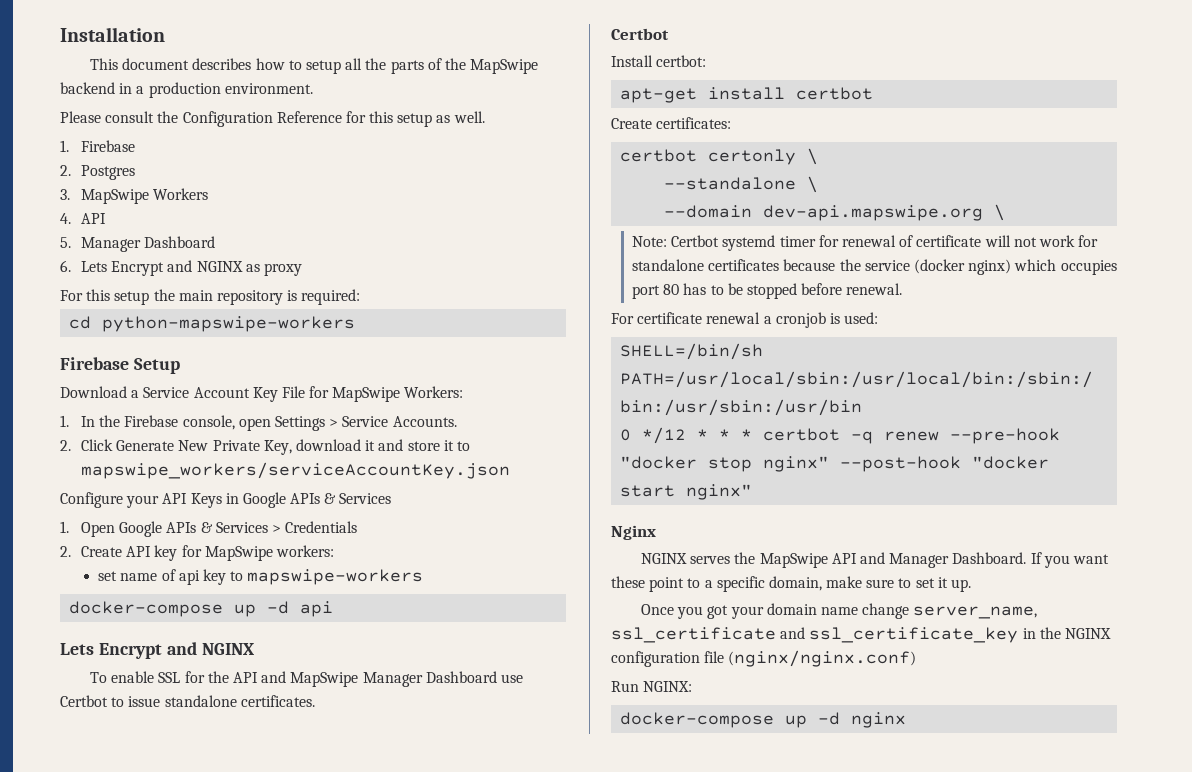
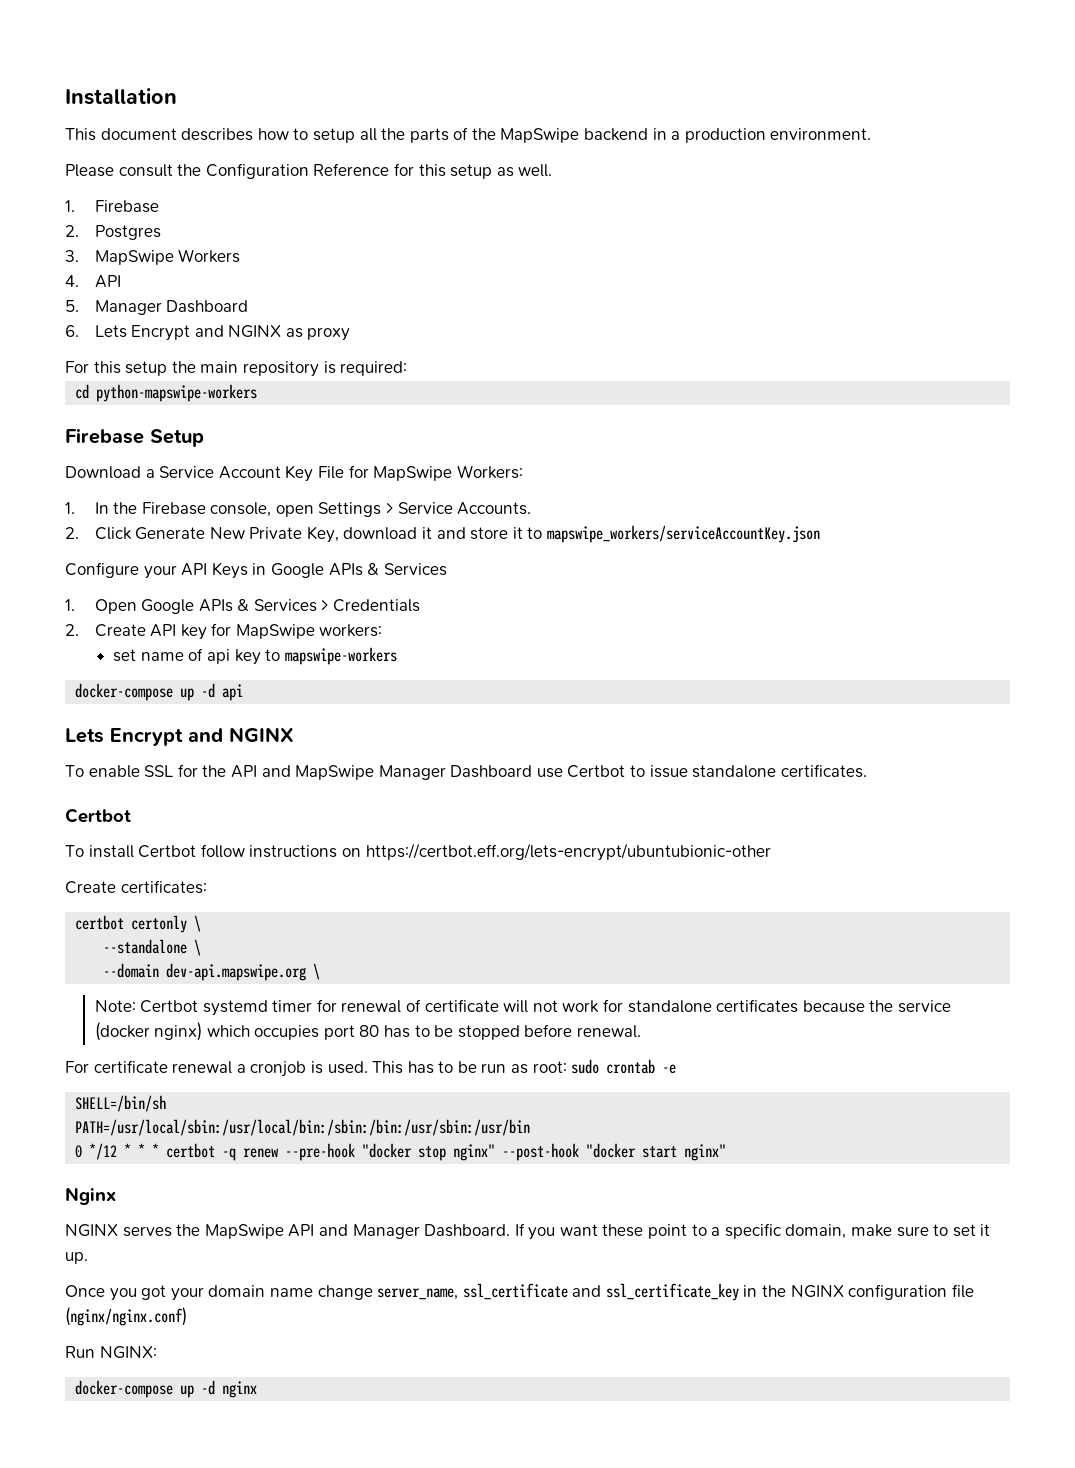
[611,55,707,67] [620,87,874,103] Install certbot: // apt-get install certbot -> [65,843,771,861] To install Certbot follow instructions on https://certbot.eff.org/lets-encrypt/ubuntubionic-other
[844,312,879,324] used: -> [327,1059,677,1074] used. This has to be run as root: sudo crontab -e

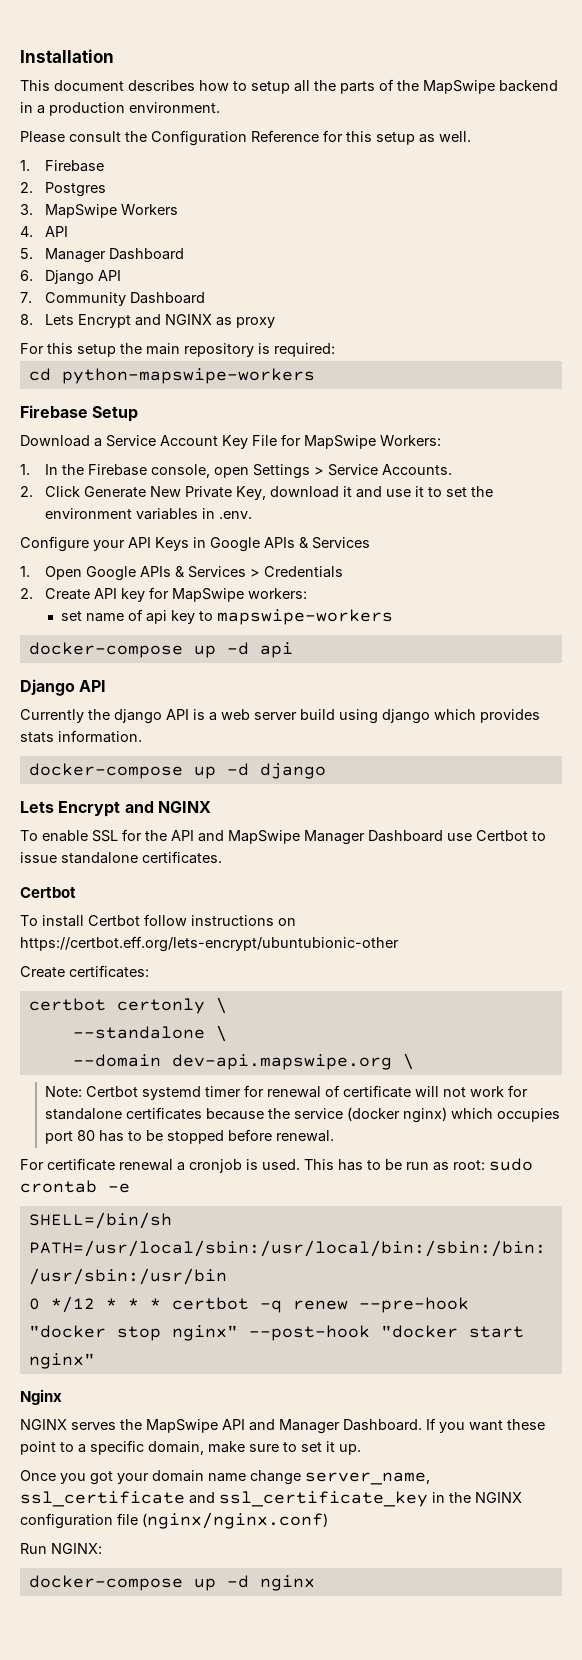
(79, 331) none -> [45,270,122,285] [20,292,206,306] [20,314,33,325] Django API // 7. Community Dashboard // 8.
[470,527,509,540] store -> [386,489,412,497] use
[546,525,820,543] mapswipe_workers/serviceAccountKey.json -> [446,486,494,497] [45,508,253,520] set the environment variables in .env.
(244, 692) none -> [20,679,107,696] [20,709,540,724] [20,730,142,743] [28,763,326,779] // Django API // Currently the django API is a web server build using django which provides stats information. // docker-compose up -d django

